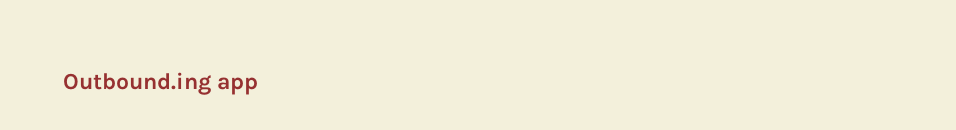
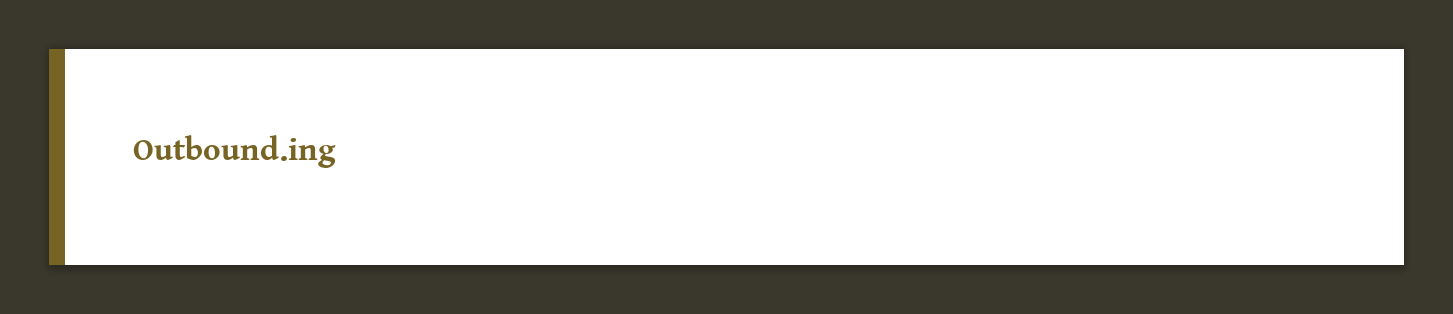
[217,77,259,95] app -> (336, 151) none

